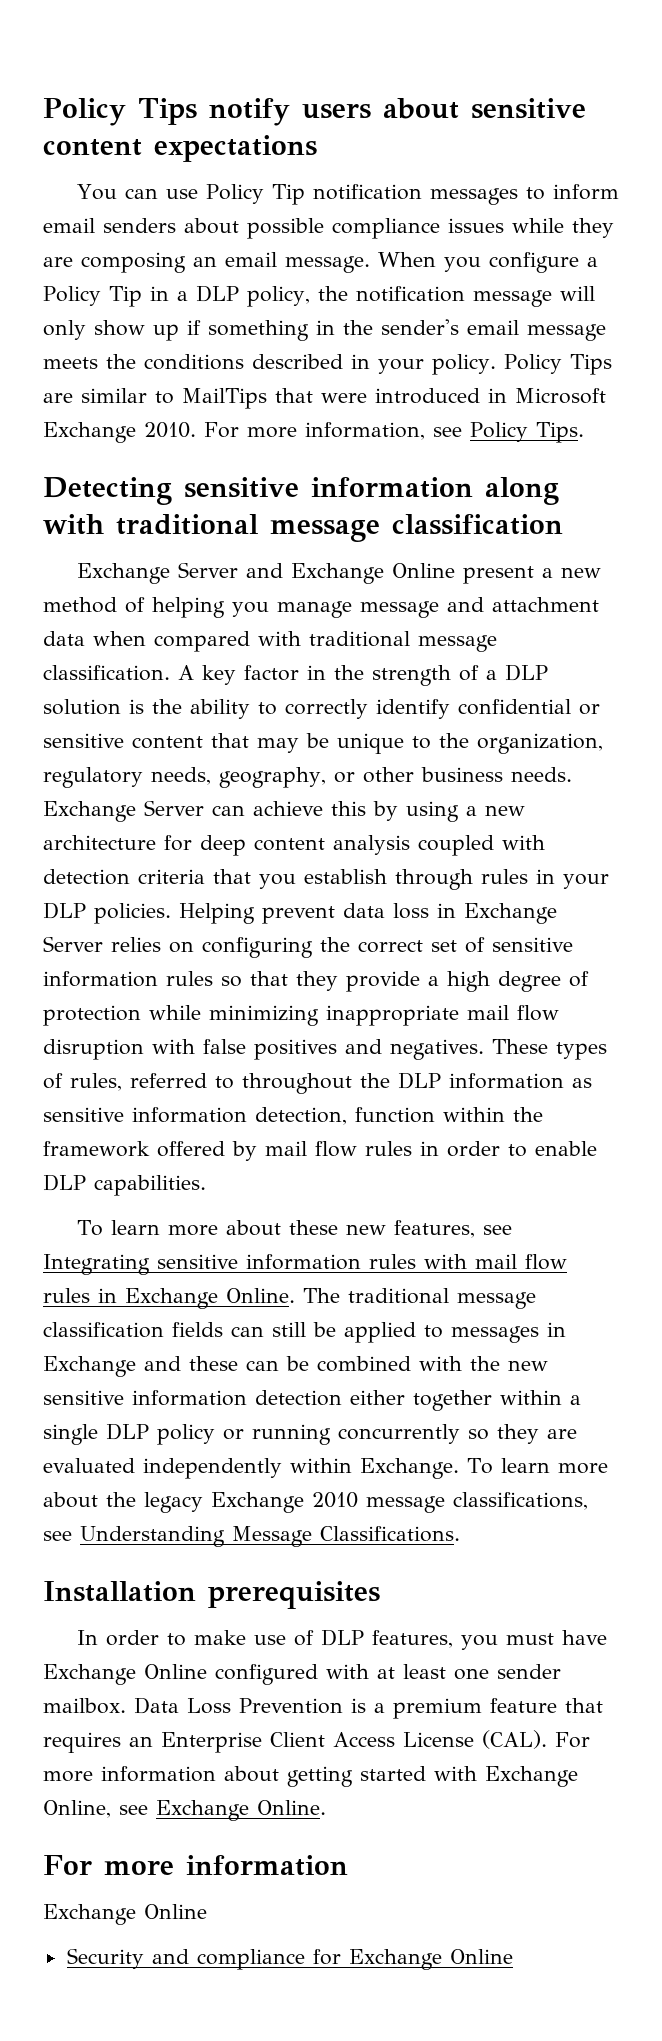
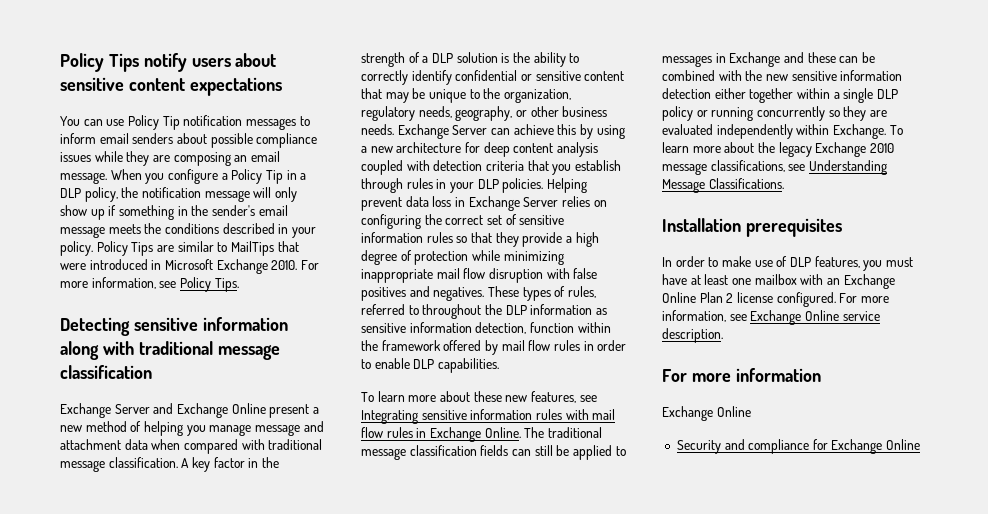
[43,1664,561,1685] [43,1697,603,1719] [43,1730,590,1753] [43,1766,578,1787] [43,1800,326,1821] Exchange Online configured with at least one sender mailbox. Data Loss Prevention is a premium feature that requires an Enterprise Client Access License (CAL). For more information about getting started with Exchange Online, see Exchange Online. -> [690,274,895,289] [662,292,889,307] [662,310,880,325] [662,328,723,343] at least one mailbox with an Exchange Online Plan 2 license configured. For more information, see Exchange Online service description.

